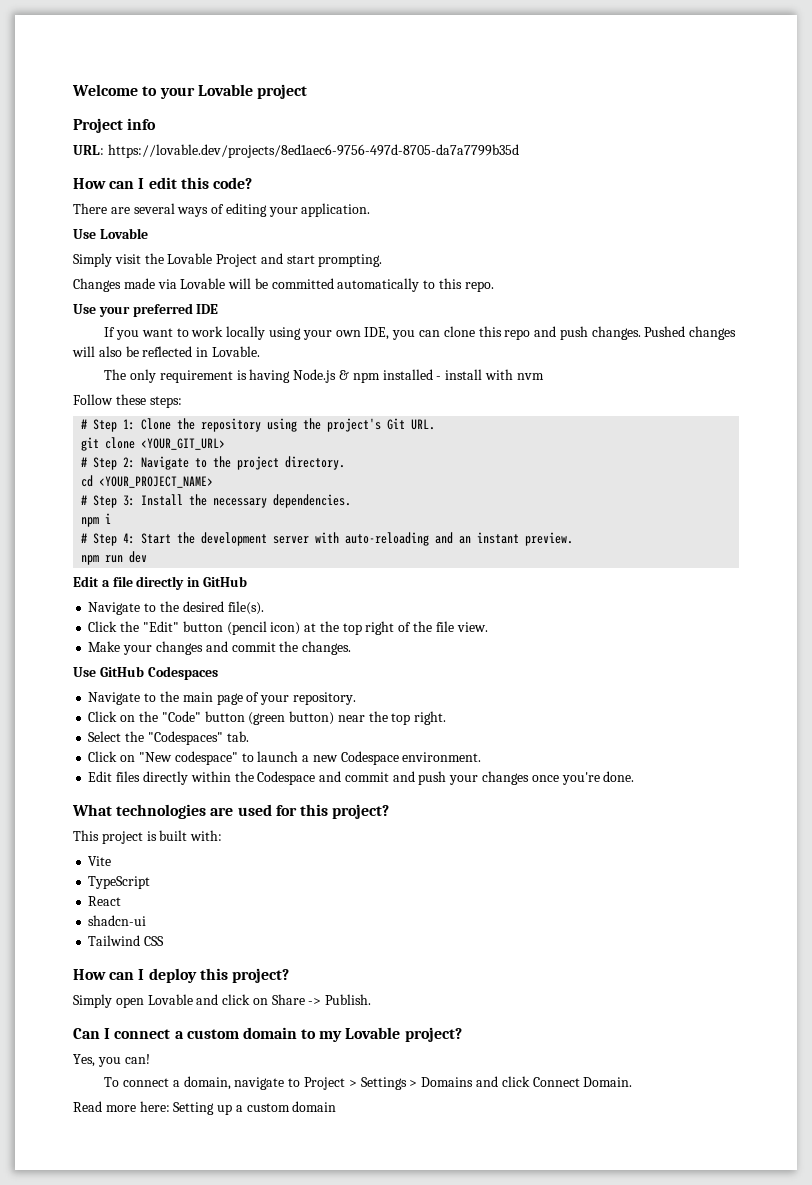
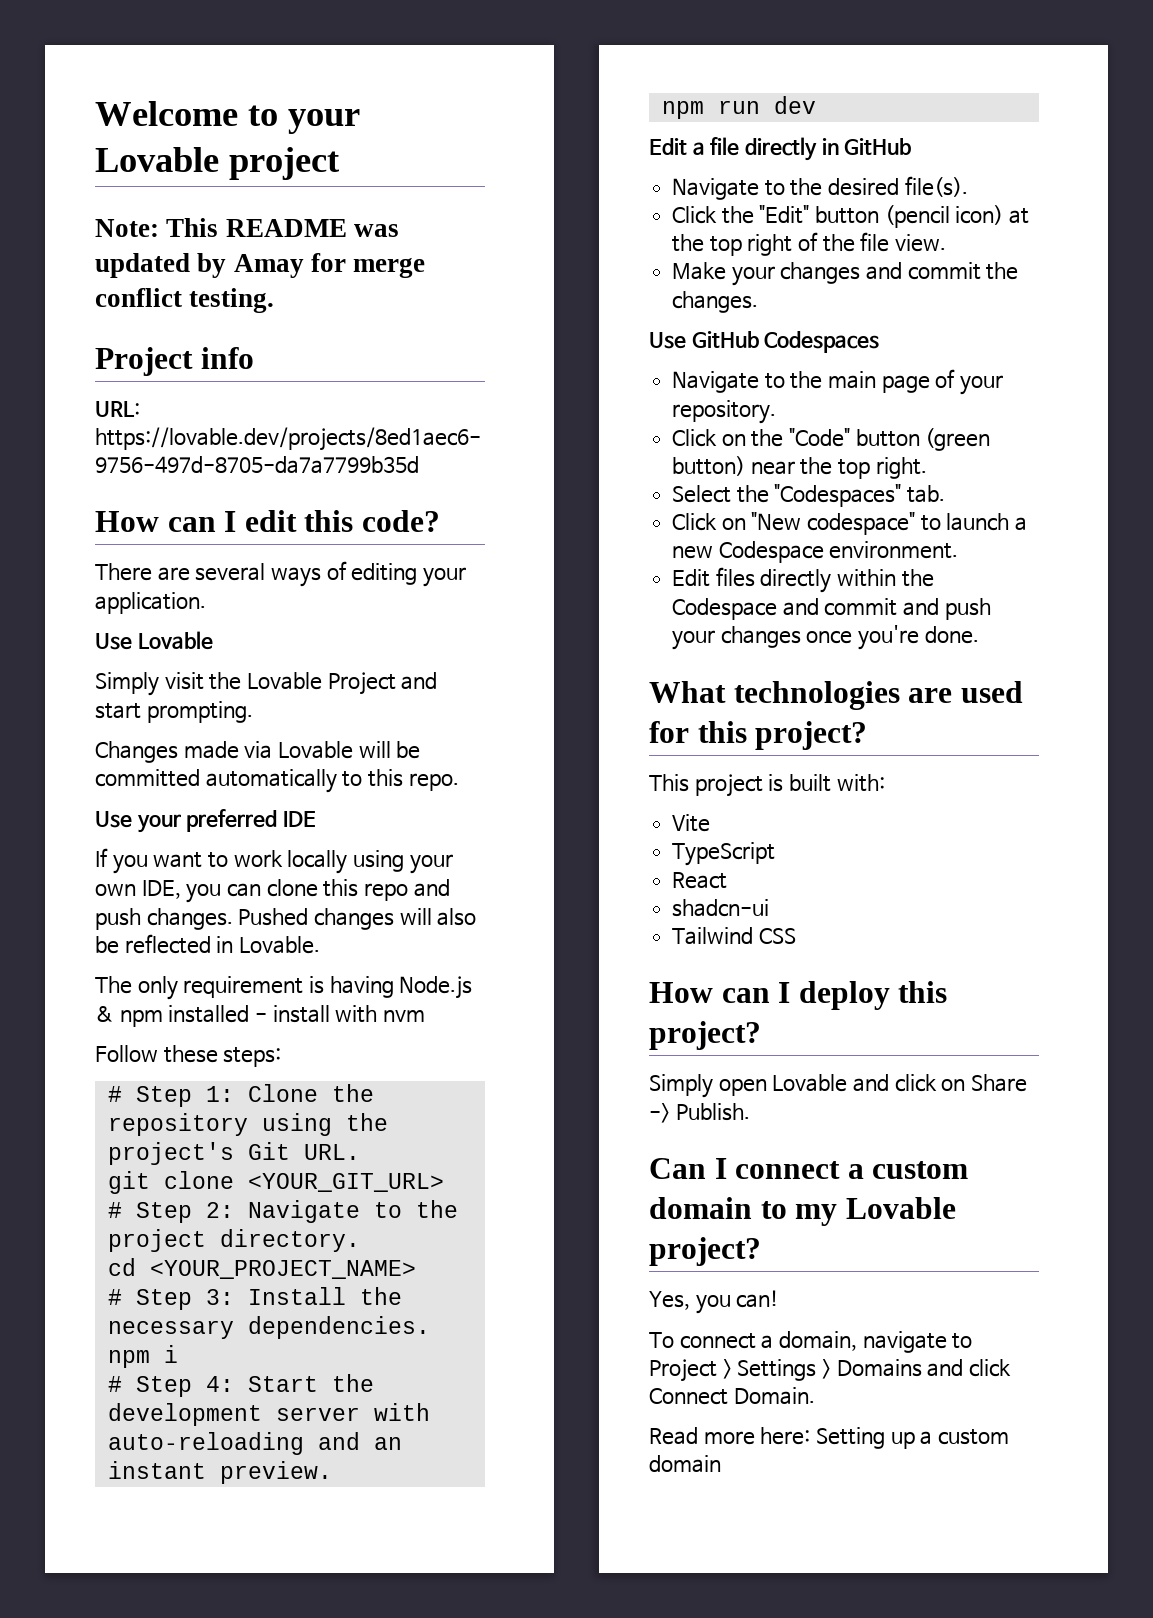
(308, 91) none -> [95,218,399,237] [95,253,426,278] [95,288,275,313] // Note: This README was updated by Amay for merge conflict testing.

